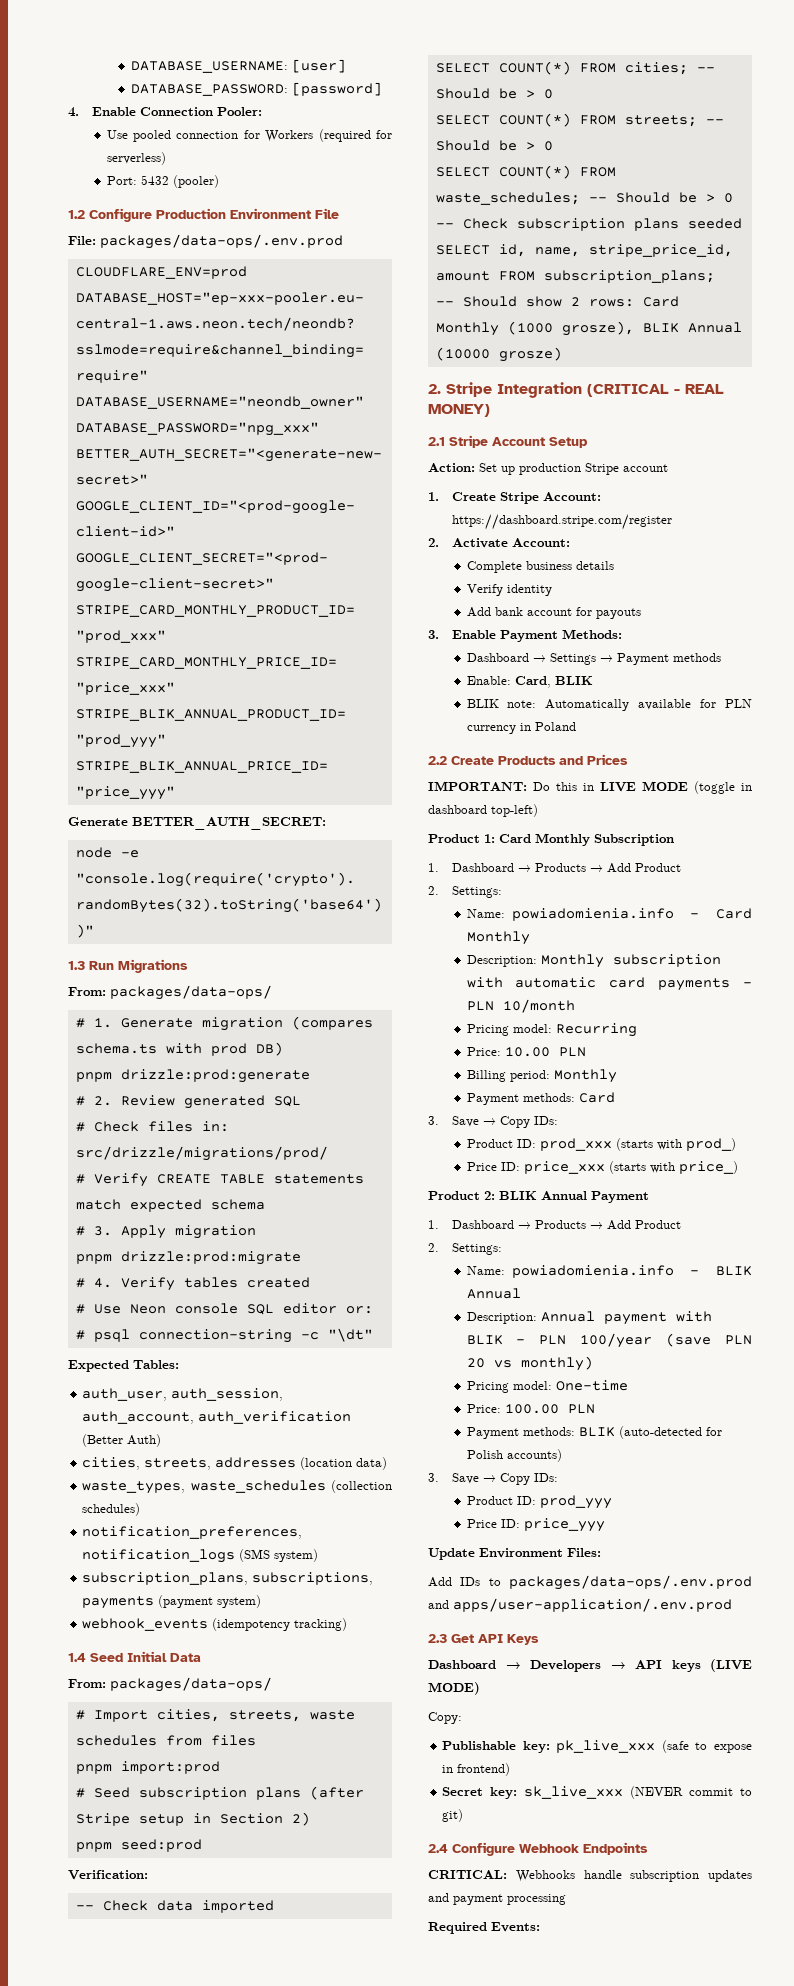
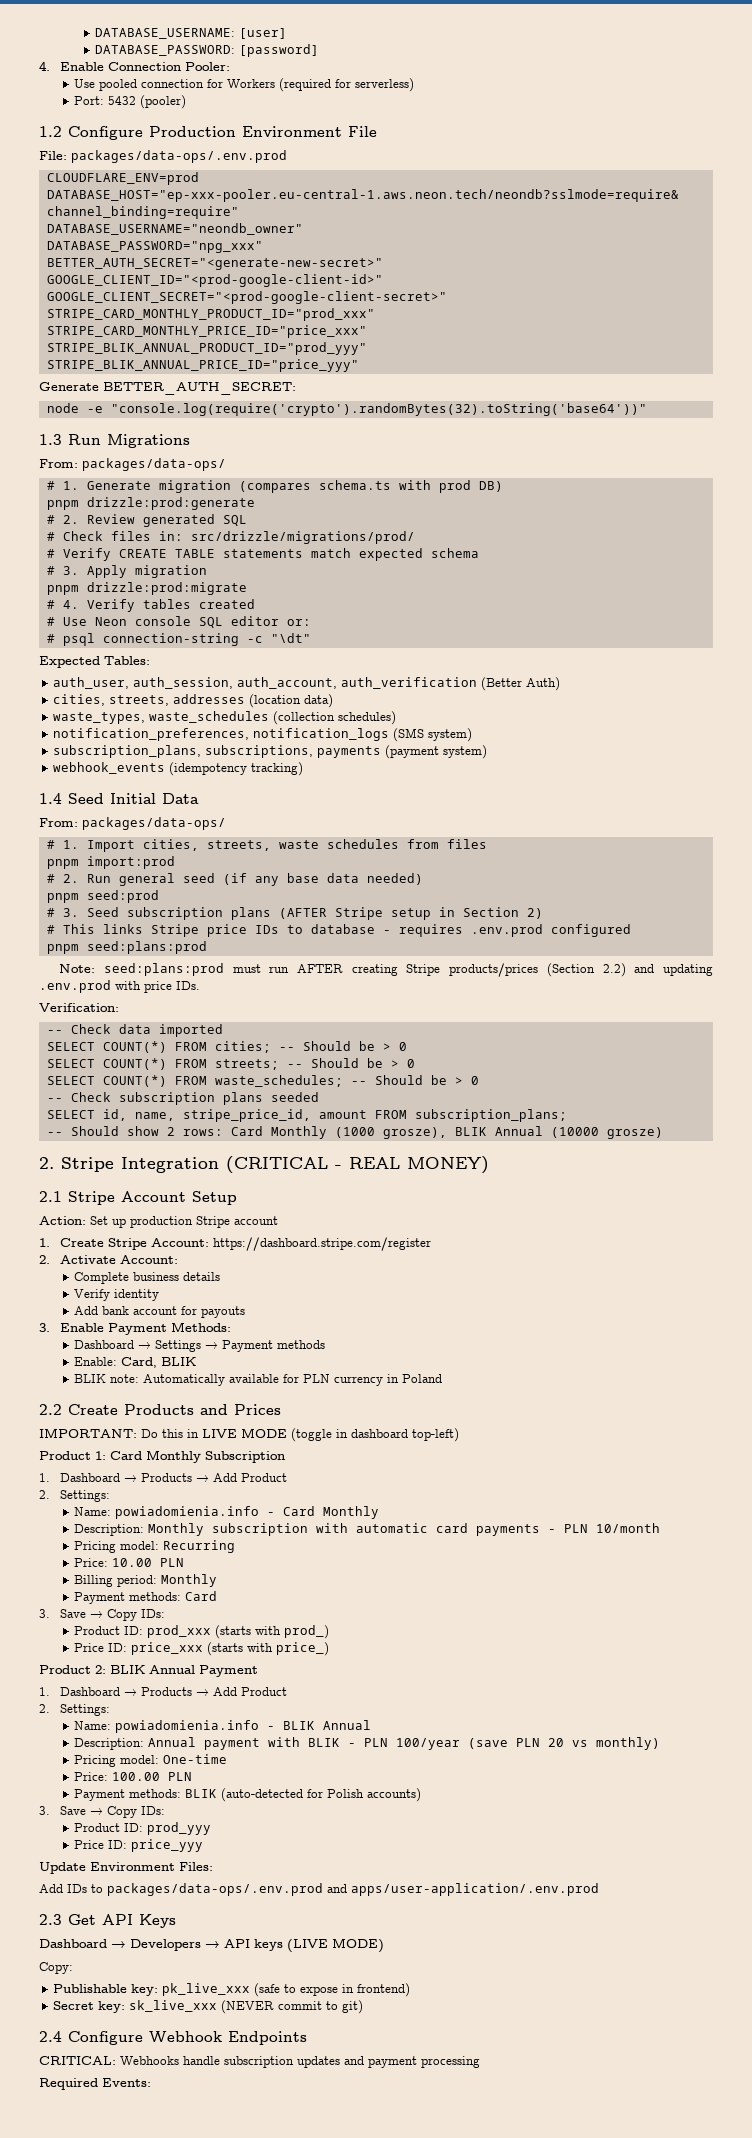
(85, 1715) none -> [62,840,79,849] 1.
(85, 1793) none -> [62,873,423,886] [46,890,159,903] [46,908,79,917] 2. Run general seed (if any base data needed) // pnpm seed:prod // # 3.
[309,1786,364,1800] (after -> [278,908,327,919] (AFTER
[75,1839,202,1852] pnpm seed:prod -> [46,924,631,937] [46,941,207,954] [59,963,713,977] [39,980,200,993] # This links Stripe price IDs to database - requires .env.prod configured // pnpm seed:plans:prod // Note: seed:plans:prod must run AFTER creating Stripe products/prices (Section 2.2) and updating .env.prod with price IDs.

